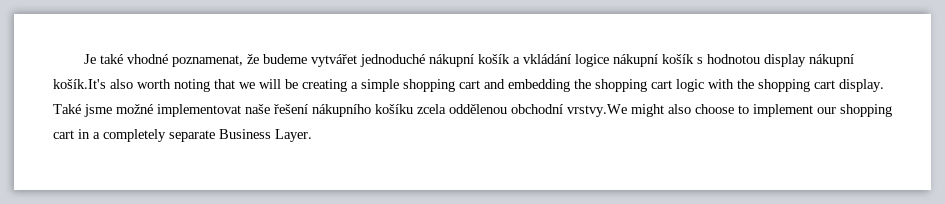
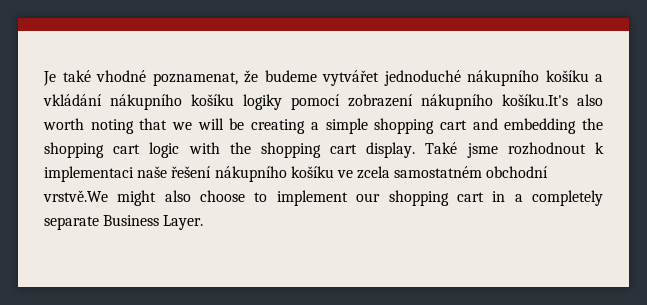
[429,54,855,67] [53,79,106,89] nákupní košík a vkládání logice nákupní košík s hodnotou display nákupní košík.It's -> [467,70,603,86] [43,94,568,110] nákupního košíku a vkládání nákupního košíku logiky pomocí zobrazení nákupního košíku.It's
[116,104,241,117] možné implementovat -> [507,142,604,155] [44,166,134,182] rozhodnout k implementaci
[417,104,627,117] zcela oddělenou obchodní vrstvy.We -> [336,166,549,179] [43,190,108,202] ve zcela samostatném obchodní vrstvě.We

